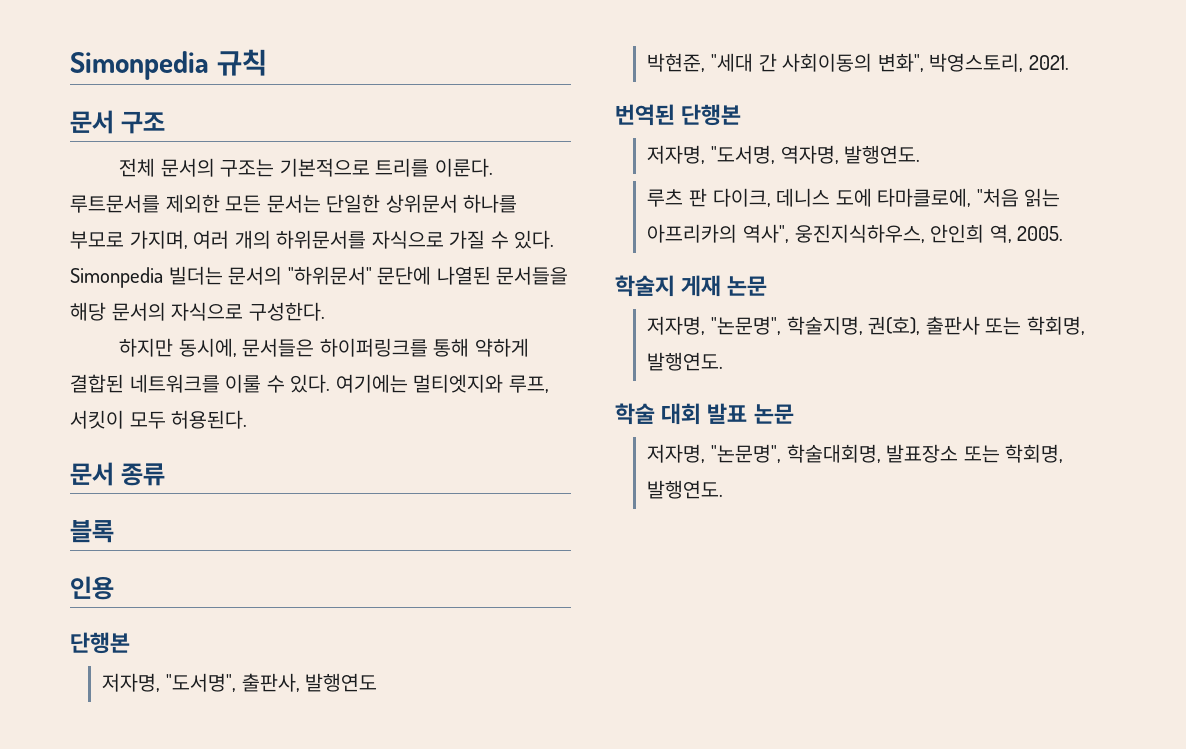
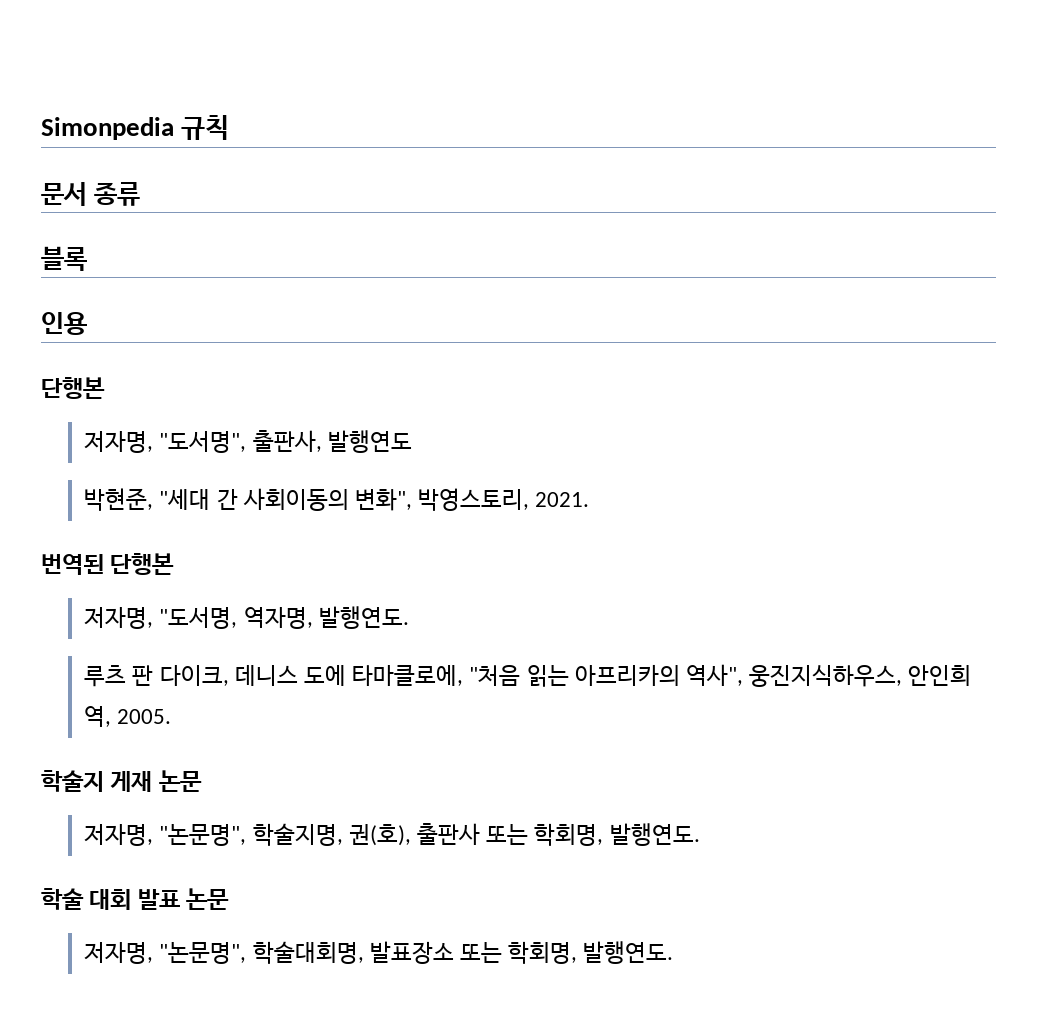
[70,110,165,134] [119,158,493,177] [70,194,518,213] [70,230,555,249] [70,266,569,288] [70,302,325,321] [119,338,529,357] [70,374,549,393] [70,410,248,429] // 문서 구조 // 전체 문서의 구조는 기본적으로 트리를 이룬다. 루트문서를 제외한 모든 문서는 단일한 상위문서 하나를 부모로 가지며, 여러 개의 하위문서를 자식으로 가질 수 있다. Simonpedia 빌더는 문서의 "하위문서" 문단에 나열된 문서들을 해당 문서의 자식으로 구성한다. // 하지만 동시에, 문서들은 하이퍼링크를 통해 약하게 결합된 네트워크를 이룰 수 있다. 여기에는 멀티엣지와 루프, 서킷이 모두 허용된다. -> (230, 127) none

